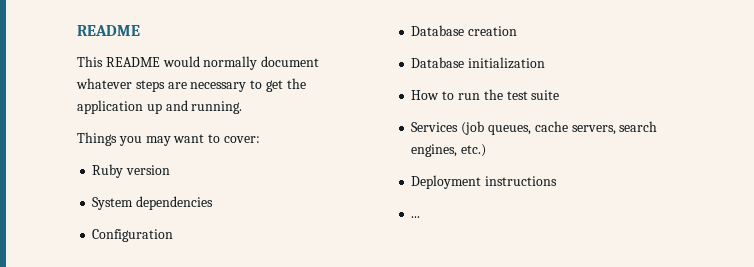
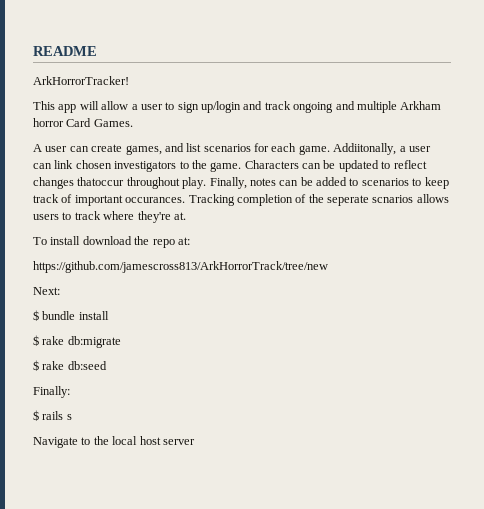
[77,25,140,36] README -> [33,46,97,56] [33,76,129,85] README // ArkHorrorTracker!
[105,56,320,70] [76,78,306,92] [77,100,243,114] [77,132,260,146] [92,164,171,178] [92,196,214,210] [92,229,174,242] [411,25,518,36] [411,57,546,69] [411,89,560,100] [411,121,658,135] [411,144,487,157] [411,175,558,189] [411,216,421,218] README would normally document whatever steps are necessary to get the application up and running. // Things you may want to cover: // Ruby version // System dependencies // Configuration // Database creation // Database initialization // How to run the test suite // Services (job queues, cache servers, search engines, etc.) // Deployment instructions // ... -> [58,101,442,113] [33,118,133,127] [33,143,431,155] [33,160,427,172] [33,177,449,189] [33,194,449,206] [33,211,186,223] [33,236,190,248] [33,261,328,273] [33,287,60,295] [33,310,109,321] [33,335,121,348] [33,360,107,371] [33,386,70,398] [33,410,72,421] [33,436,195,448] app will allow a user to sign up/login and track ongoing and multiple Arkham horror Card Games. // A user can create games, and list scenarios for each game. Addiitonally, a user can link chosen investigators to the game. Characters can be updated to reflect changes thatoccur throughout play. Finally, notes can be added to scenarios to keep track of important occurances. Tracking completion of the seperate scnarios allows users to track where they're at. // To install download the repo at: // https://github.com/jamescross813/ArkHorrorTrack/tree/new // Next: // $ bundle install // $ rake db:migrate // $ rake db:seed // Finally: // $ rails s // Navigate to the local host server

